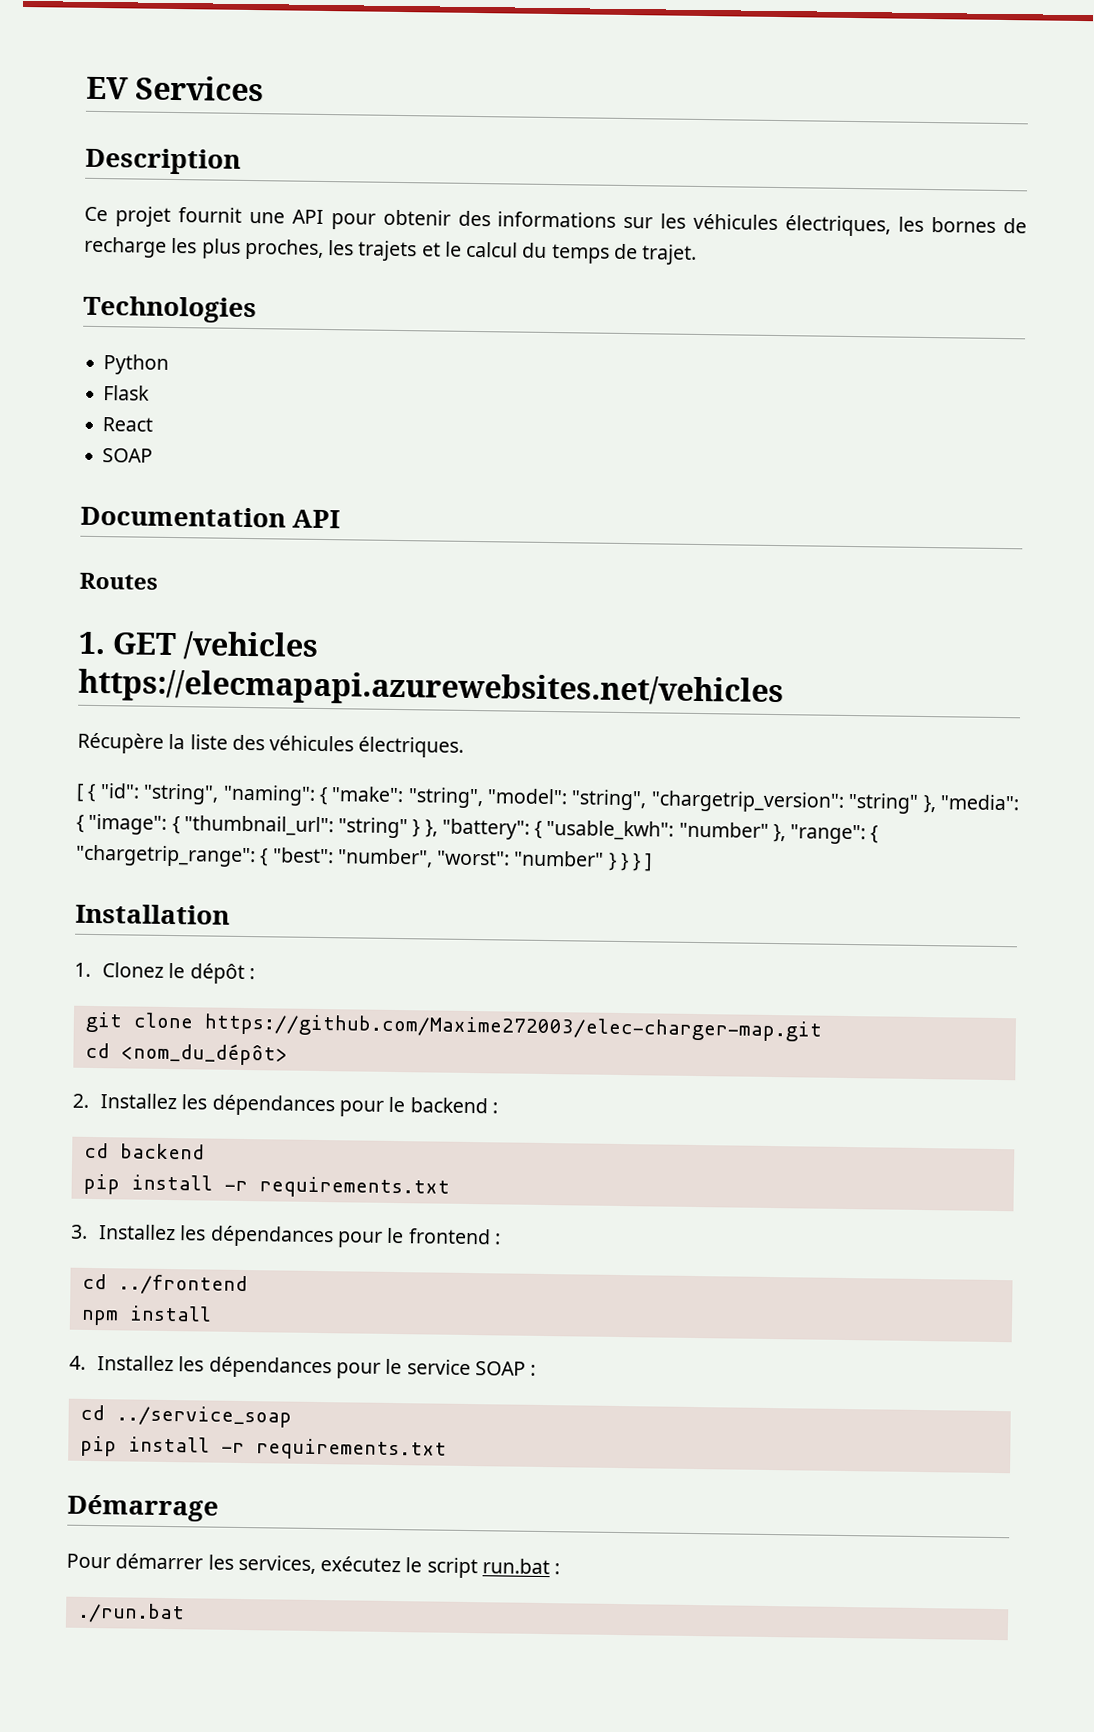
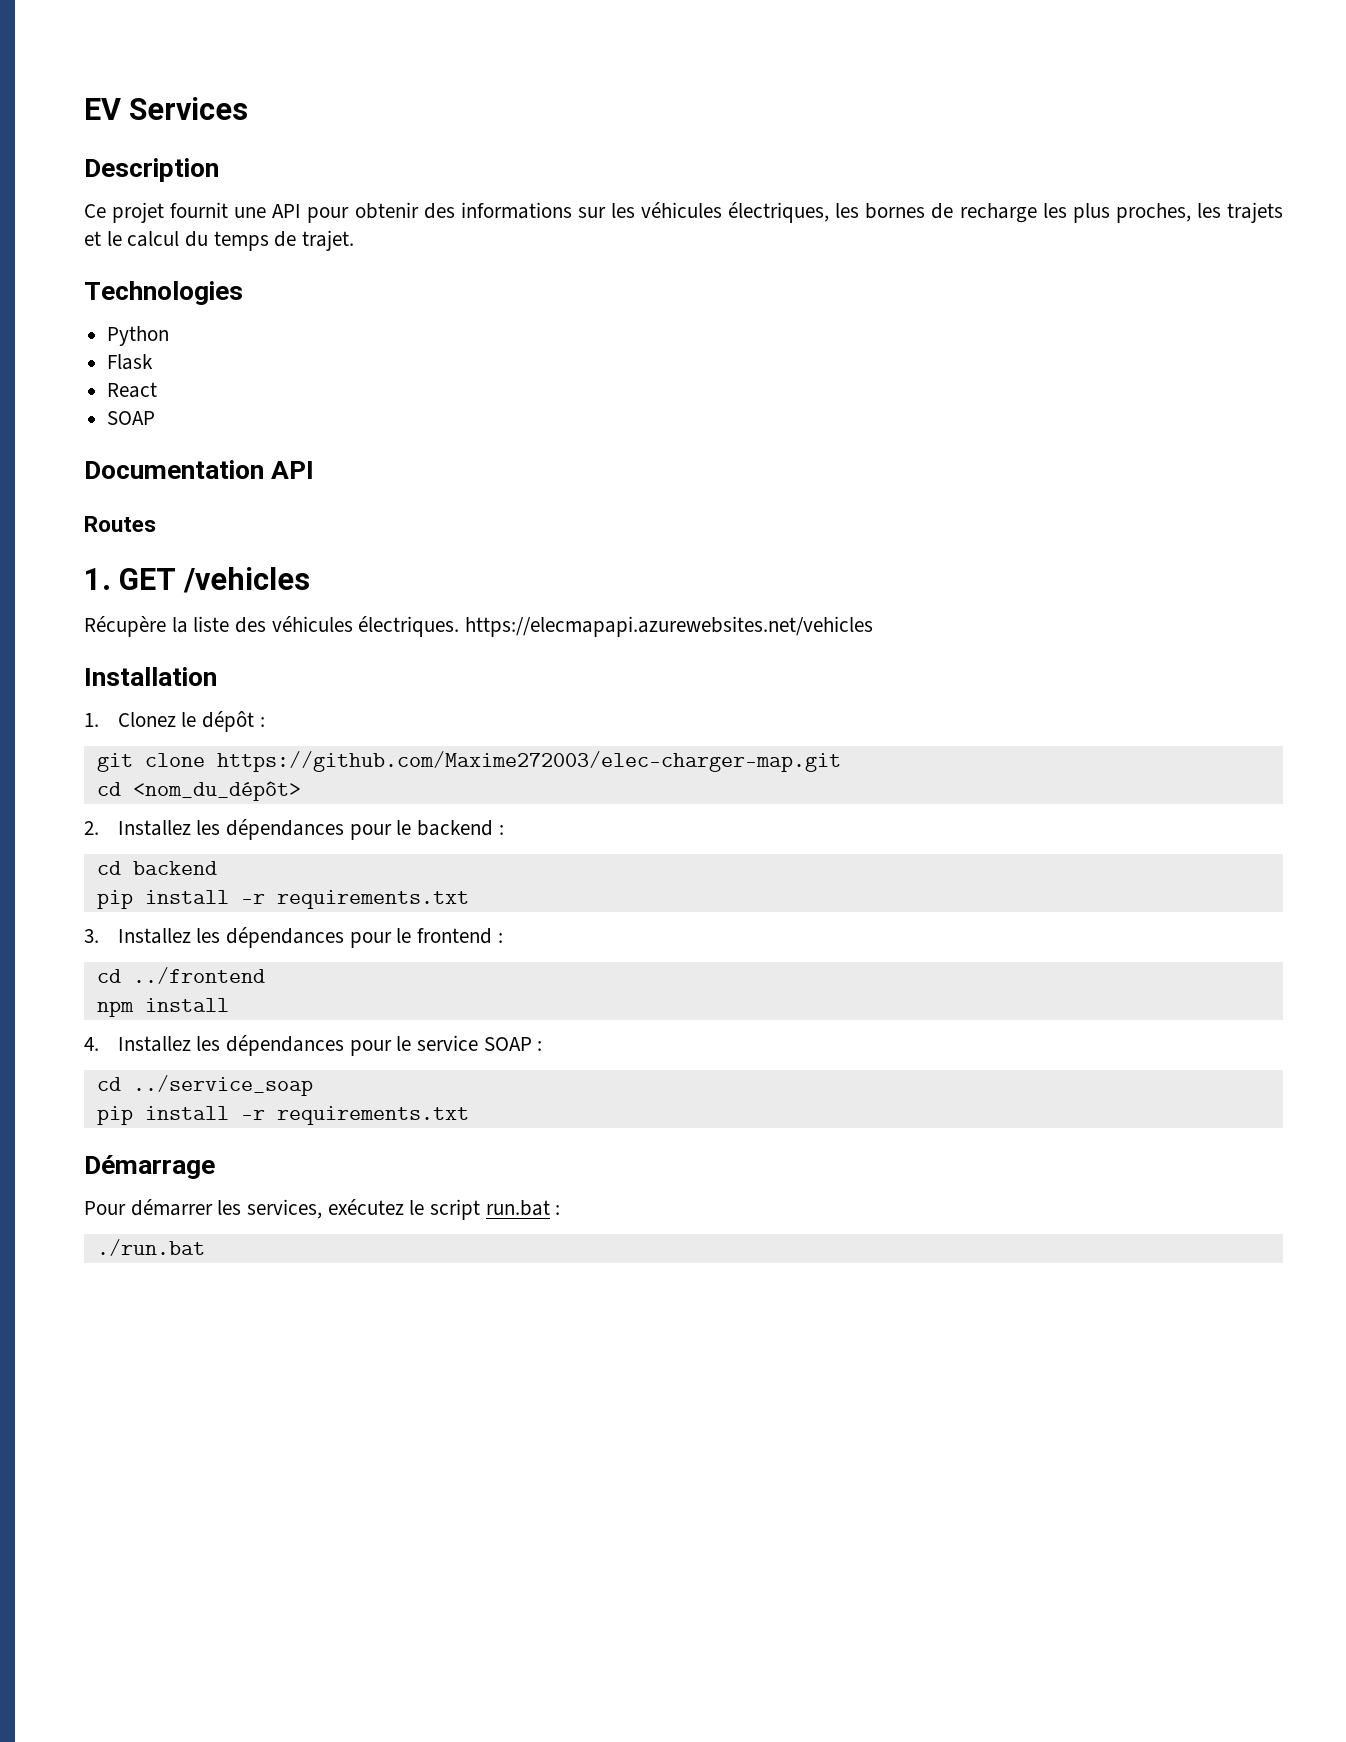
[78,668,784,710] https://elecmapapi.azurewebsites.net/vehicles -> (311, 580) none
[76,783,1019,814] [76,813,879,845] [75,844,653,872] // [ { "id": "string", "naming": { "make": "string", "model": "string", "chargetrip_version": "string" }, "media": { "image": { "thumbnail_url": "string" } }, "battery": { "usable_kwh": "number" }, "range": { "chargetrip_range": { "best": "number", "worst": "number" } } } ] -> [465,616,874,637] https://elecmapapi.azurewebsites.net/vehicles

